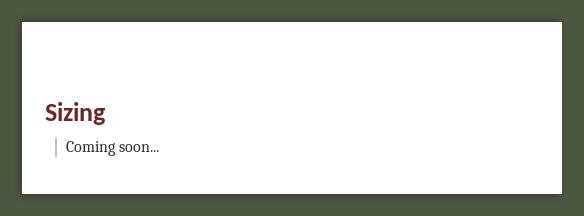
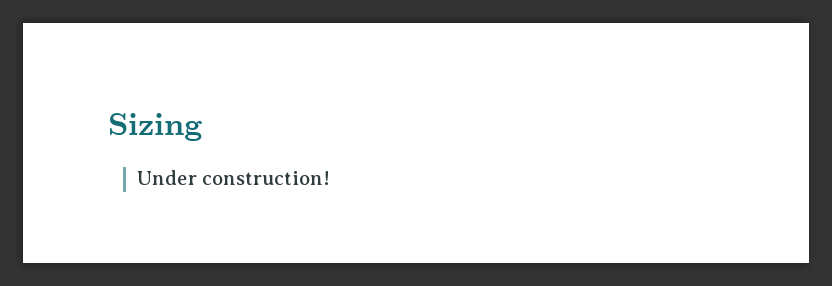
[65,141,160,156] Coming soon... -> [136,170,331,185] Under construction!

